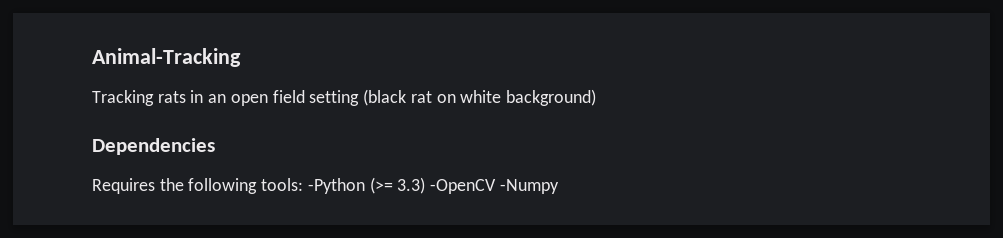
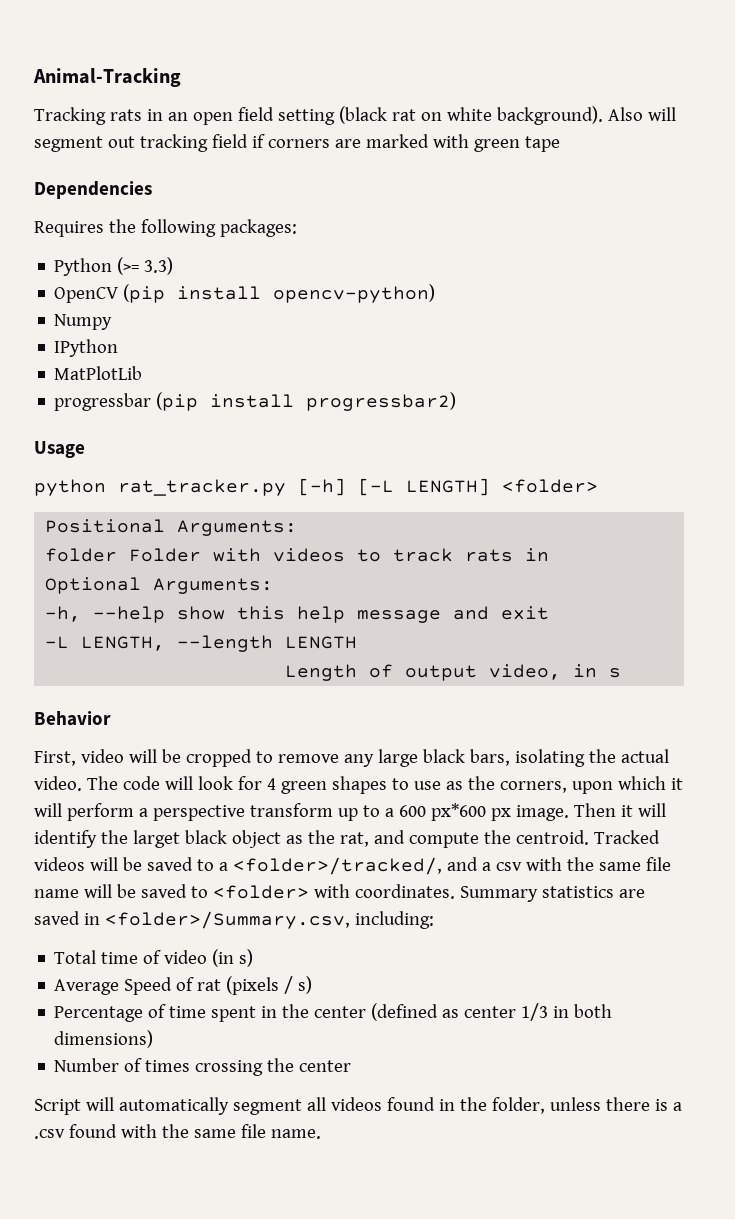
[505,89,596,106] background) -> [496,106,676,125] [34,134,560,152] background). Also will segment out tracking field if corners are marked with green tape
[261,178,365,194] tools: -Python -> [219,219,297,237] [54,258,113,276] packages: // Python
[430,179,559,194] -OpenCV -Numpy -> [54,284,436,303] [54,314,113,330] [54,339,119,357] [54,366,143,380] [54,392,457,411] [34,441,85,458] [34,478,598,496] [45,519,298,536] [45,548,550,562] [45,577,274,594] [45,606,550,623] [45,635,358,652] [285,664,622,681] [34,711,111,726] [34,749,669,767] [34,776,683,794] [34,803,666,821] [34,830,660,848] [34,857,671,875] [34,884,645,902] [34,911,434,929] [54,949,254,967] [54,976,313,995] [54,1003,613,1022] [54,1030,154,1048] [54,1058,352,1076] [34,1097,682,1115] [34,1124,321,1139] // OpenCV (pip install opencv-python) // Numpy // IPython // MatPlotLib // progressbar (pip install progressbar2) // Usage // python rat_tracker.py [-h] [-L LENGTH] <folder> // Positional Arguments: // folder Folder with videos to track rats in // Optional Arguments: // -h, --help show this help message and exit // -L LENGTH, --length LENGTH // Length of output video, in s // Behavior // First, video will be cropped to remove any large black bars, isolating the actual video. The code will look for 4 green shapes to use as the corners, upon which it will perform a perspective transform up to a 600 px*600 px image. Then it will identify the larget black object as the rat, and compute the centroid. Tracked videos will be saved to a <folder>/tracked/, and a csv with the same file name will be saved to <folder> with coordinates. Summary statistics are saved in <folder>/Summary.csv, including: // Total time of video (in s) // Average Speed of rat (pixels / s) // Percentage of time spent in the center (defined as center 1/3 in both dimensions) // Number of times crossing the center // Script will automatically segment all videos found in the folder, unless there is a .csv found with the same file name.

